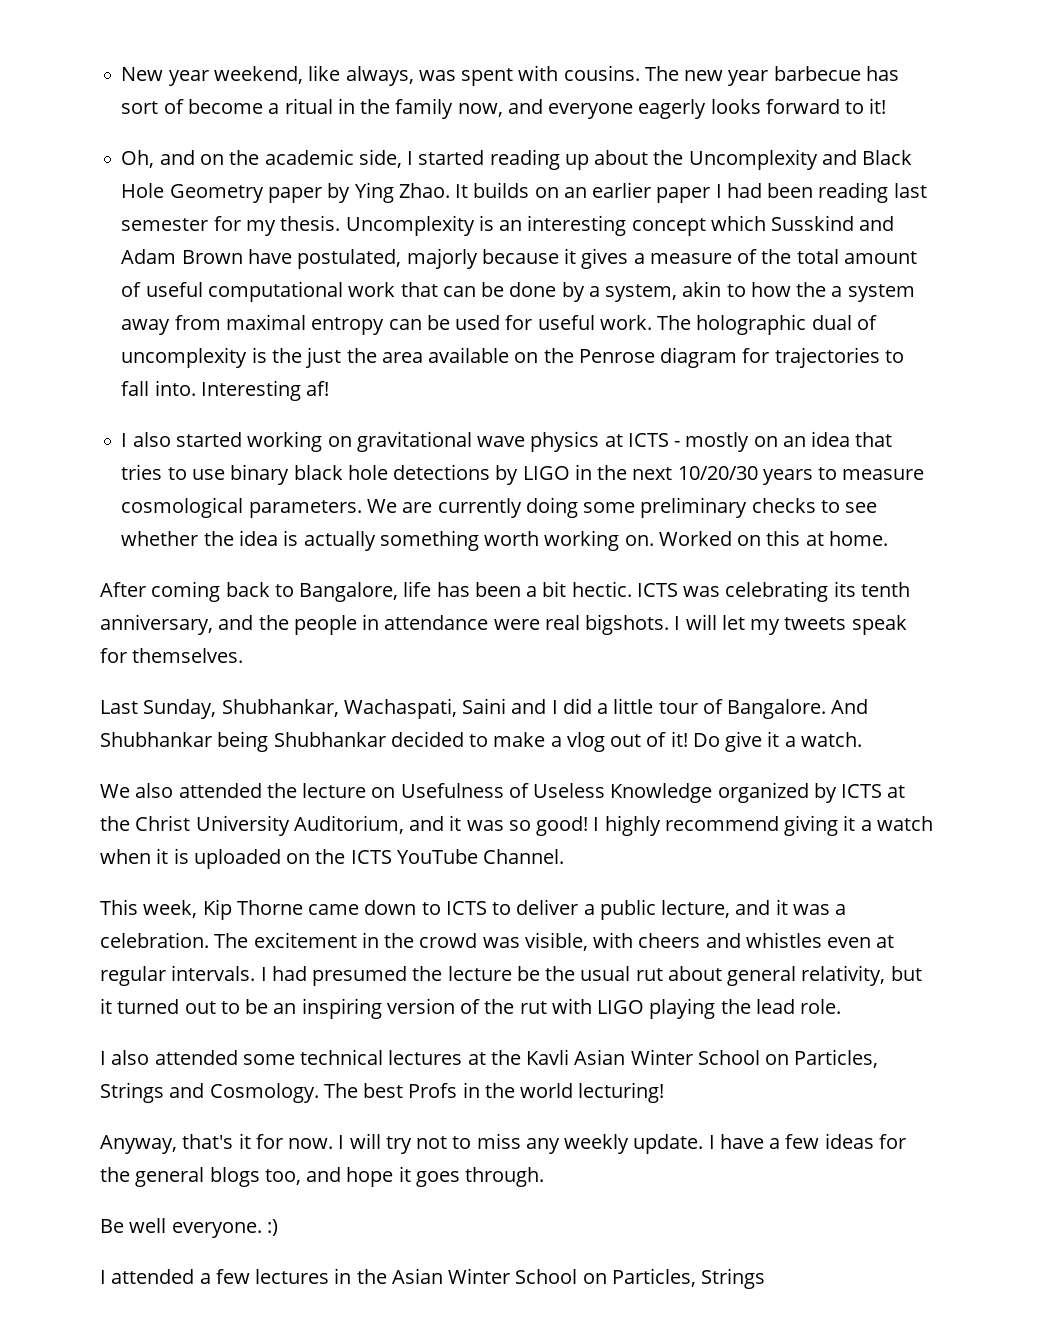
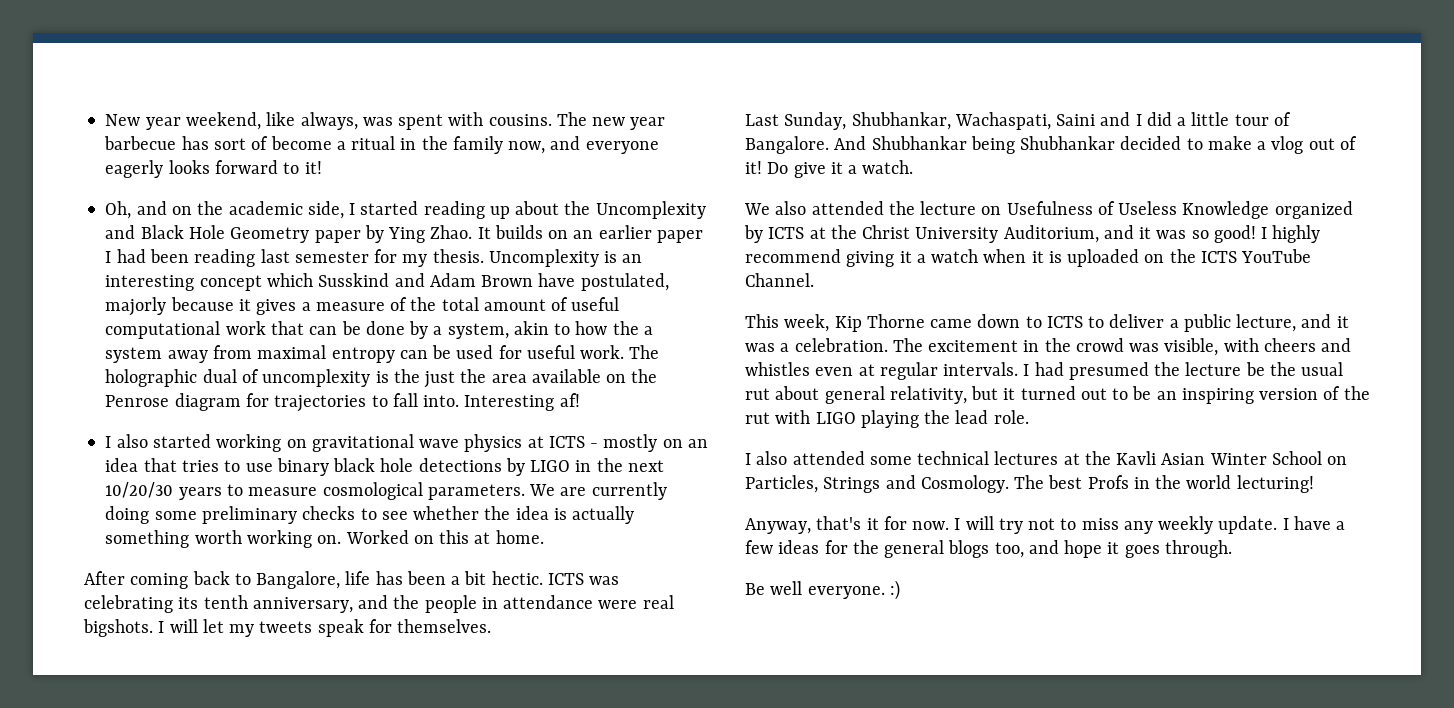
[100,1268,766,1289] // I attended a few lectures in the Asian Winter School on Particles, Strings -> (900, 590) none

